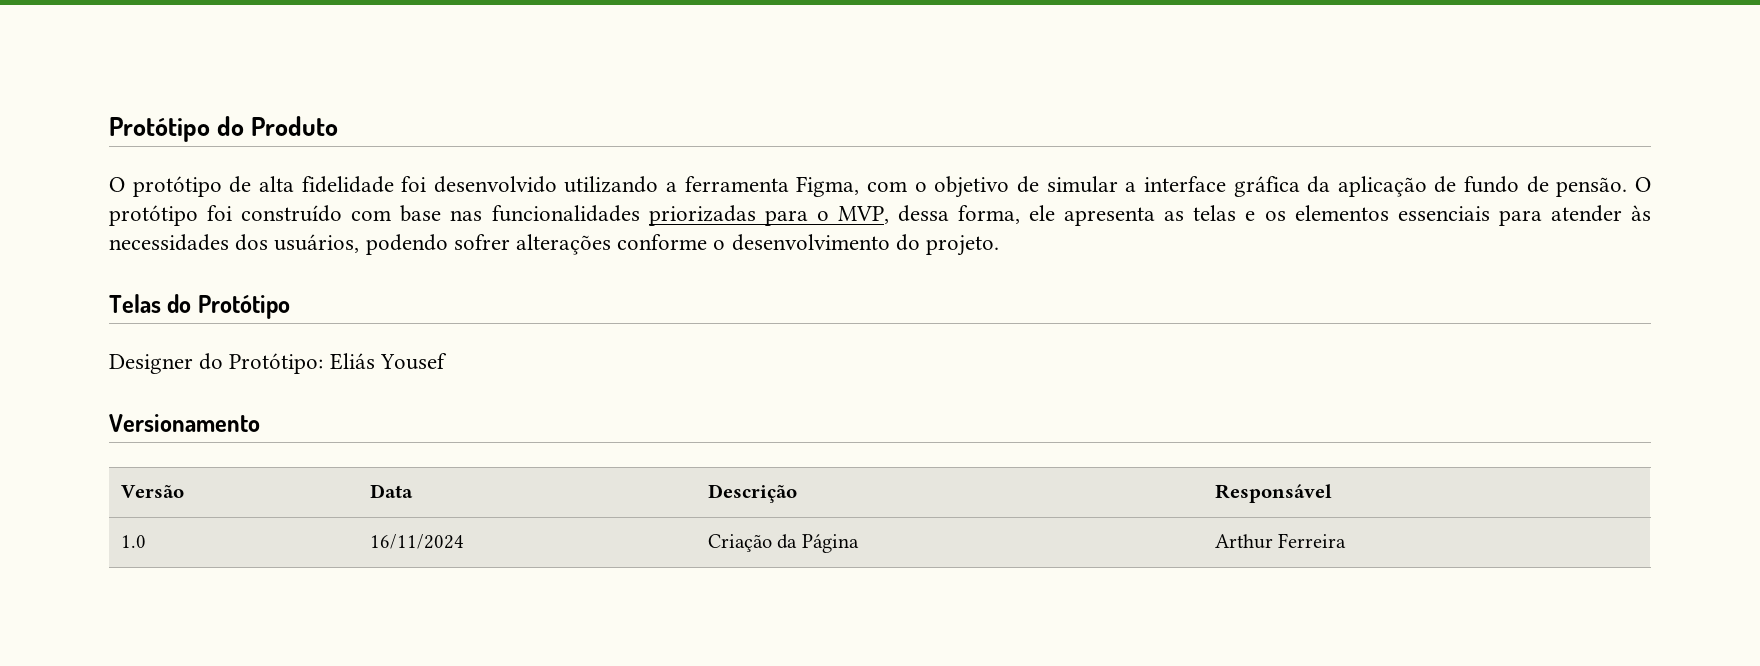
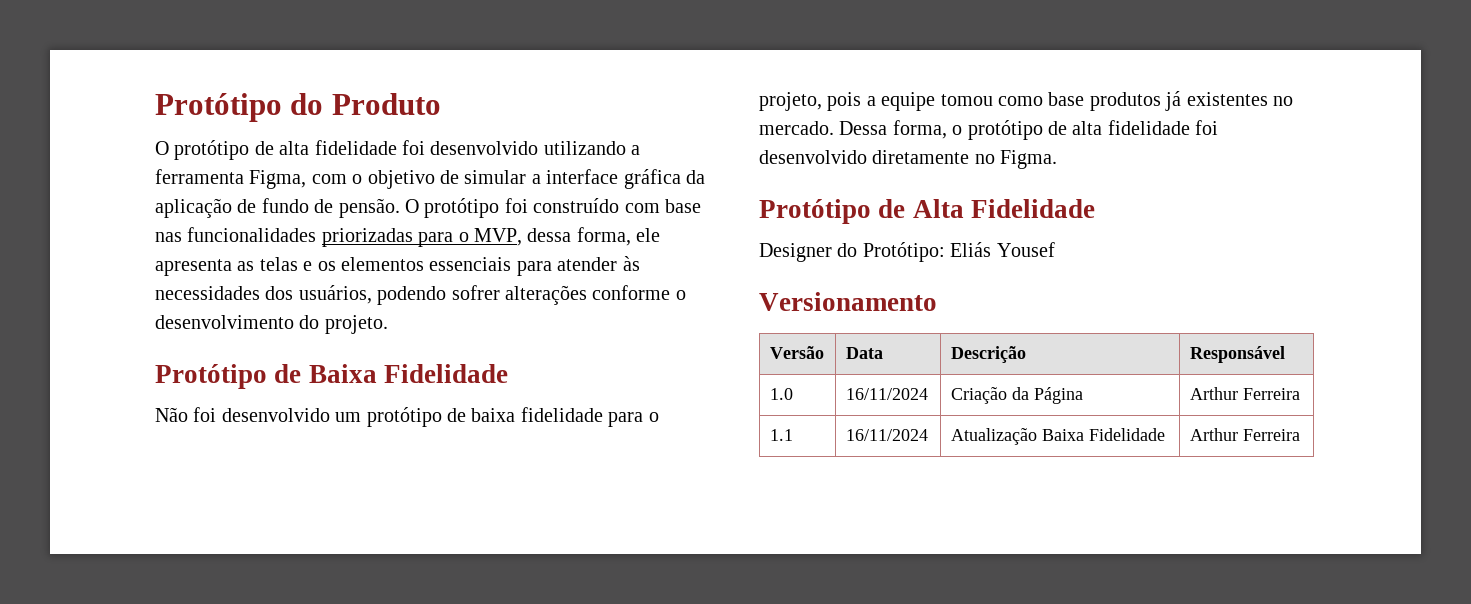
[109,294,290,319] Telas do Protótipo -> [155,364,508,389] [155,407,659,427] [759,91,1293,111] [759,120,1219,140] [759,150,1058,169] [759,199,1095,224] Protótipo de Baixa Fidelidade // Não foi desenvolvido um protótipo de baixa fidelidade para o projeto, pois a equipe tomou como base produtos já existentes no mercado. Dessa forma, o protótipo de alta fidelidade foi desenvolvido diretamente no Figma. // Protótipo de Alta Fidelidade
(1347, 540) none -> [769,429,793,441] [845,429,928,441] [950,428,1165,445] [1189,428,1300,441] // 1.1 | 16/11/2024 | Atualização Baixa Fidelidade | Arthur Ferreira

